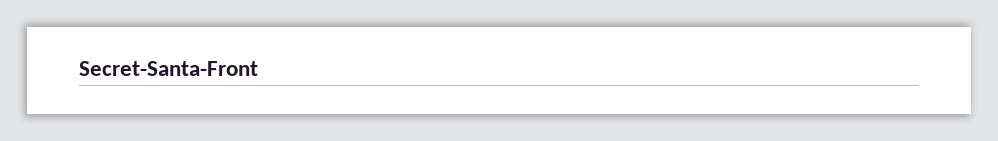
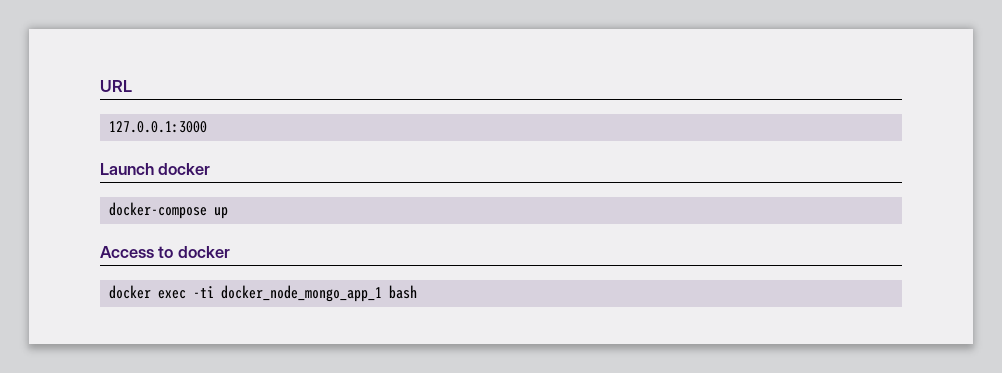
[79,61,258,76] Secret-Santa-Front -> [100,80,132,92] [109,121,207,133] [100,163,211,175] [109,202,228,219] [100,246,230,258] [109,285,417,302] URL // 127.0.0.1:3000 // Launch docker // docker-compose up // Access to docker // docker exec -ti docker_node_mongo_app_1 bash

